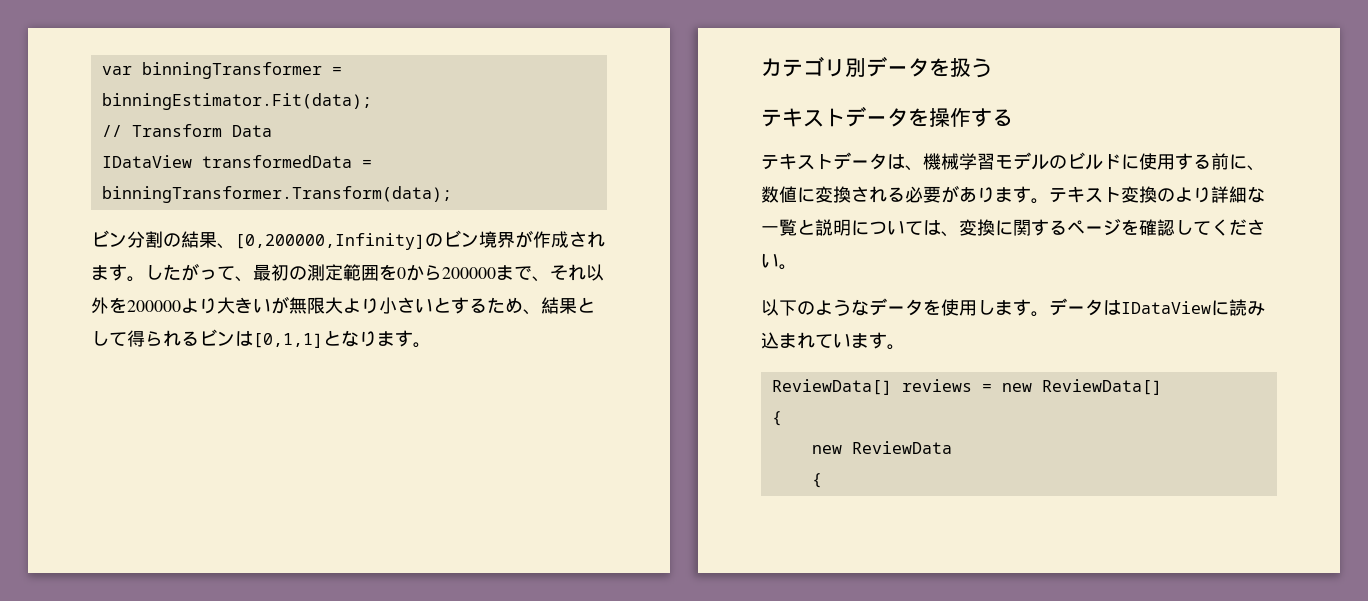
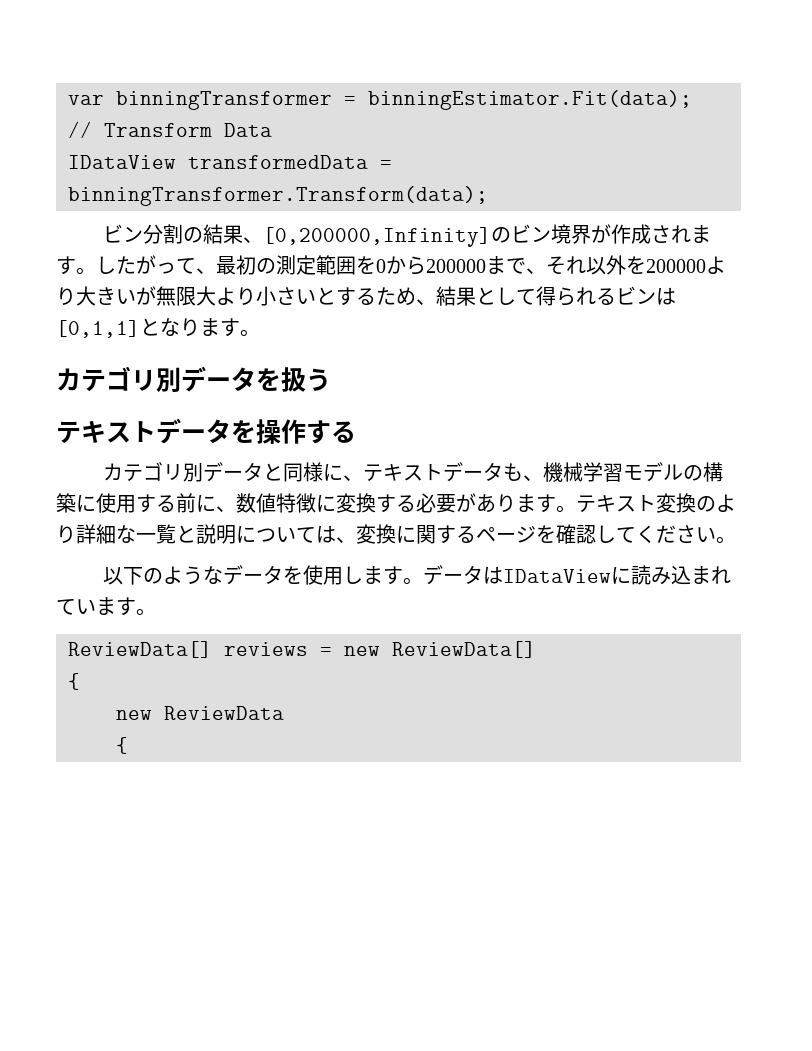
[761,152,905,170] テキストデータは -> [102,462,523,482] カテゴリ別データと同様に、テキストデータも
[1067,152,1121,170] ビルド -> [702,462,723,482] [56,493,76,513] 構築
[797,186,887,203] に変換され -> [276,493,396,513] 特徴に変換す

